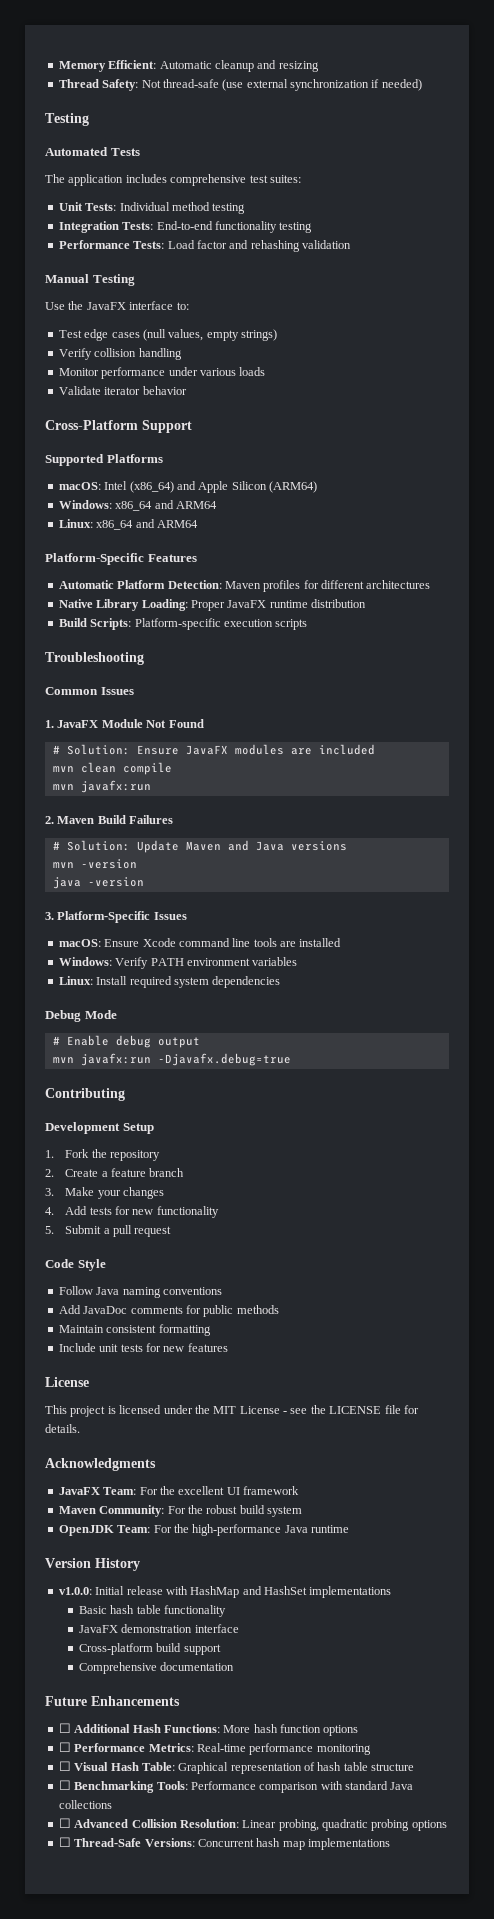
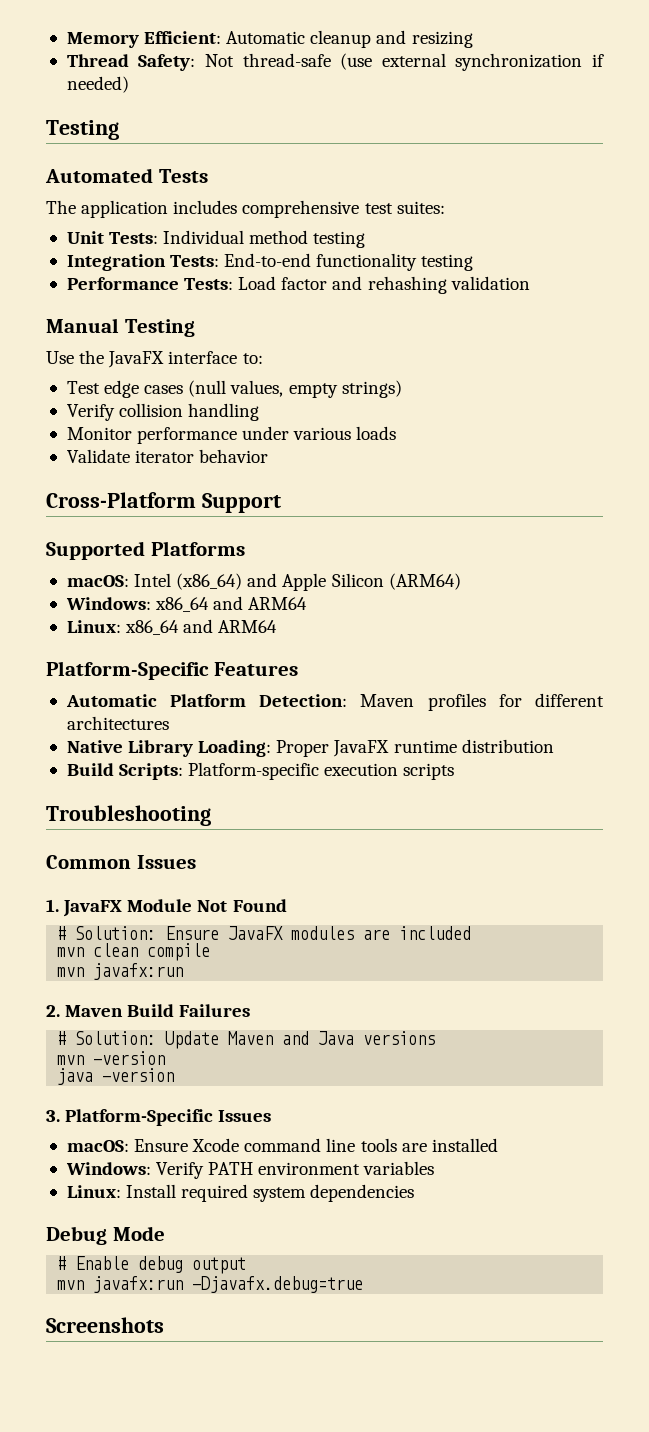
[45,1088,125,1101] [45,1122,154,1134] [45,1149,161,1161] [45,1168,185,1177] [45,1187,165,1199] [45,1206,219,1218] [45,1225,172,1237] [45,1259,106,1271] [58,1286,222,1298] [58,1305,279,1317] [58,1324,211,1336] [58,1343,228,1352] [45,1377,89,1387] [45,1405,419,1417] [45,1424,80,1433] [45,1458,156,1471] [58,1486,299,1495] [58,1505,302,1517] [58,1524,349,1536] [45,1558,140,1571] [58,1586,392,1598] [79,1605,227,1617] [79,1624,239,1633] [79,1643,221,1655] [79,1662,235,1674] [45,1696,180,1706] [58,1723,359,1736] [58,1742,371,1755] [58,1761,415,1774] [58,1780,414,1793] [58,1800,112,1809] [58,1818,447,1831] [58,1837,390,1850] Contributing // Development Setup // 1. Fork the repository // 2. Create a feature branch // 3. Make your changes // 4. Add tests for new functionality // 5. Submit a pull request // Code Style // Follow Java naming conventions // Add JavaDoc comments for public methods // Maintain consistent formatting // Include unit tests for new features // License // This project is licensed under the MIT License - see the LICENSE file for details. // Acknowledgments // JavaFX Team: For the excellent UI framework // Maven Community: For the robust build system // OpenJDK Team: For the high-performance Java runtime // Version History // v1.0.0: Initial release with HashMap and HashSet implementations // Basic hash table functionality // JavaFX demonstration interface // Cross-platform build support // Comprehensive documentation // Future Enhancements // ☐ Additional Hash Functions: More hash function options // ☐ Performance Metrics: Real-time performance monitoring // ☐ Visual Hash Table: Graphical representation of hash table structure // ☐ Benchmarking Tools: Performance comparison with standard Java collections // ☐ Advanced Collision Resolution: Linear probing, quadratic probing options // ☐ Thread-Safe Versions: Concurrent hash map implementations -> [46,1317,164,1333] Screenshots

